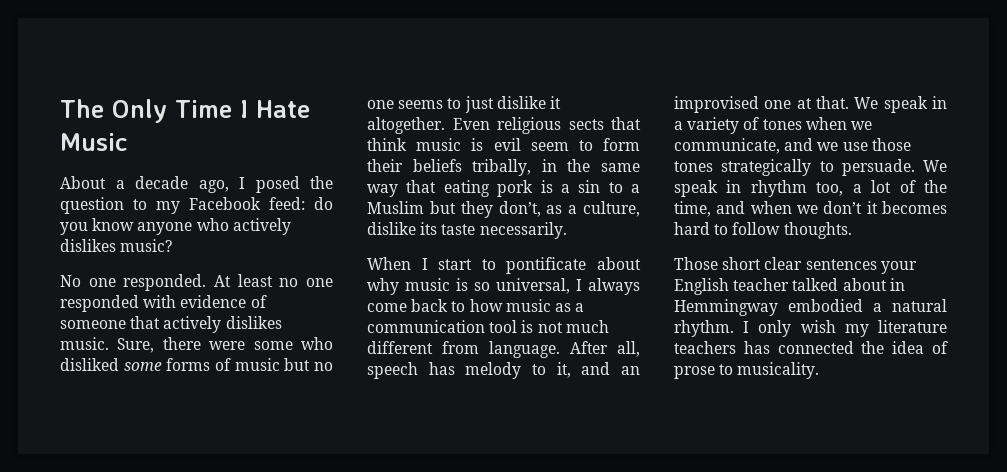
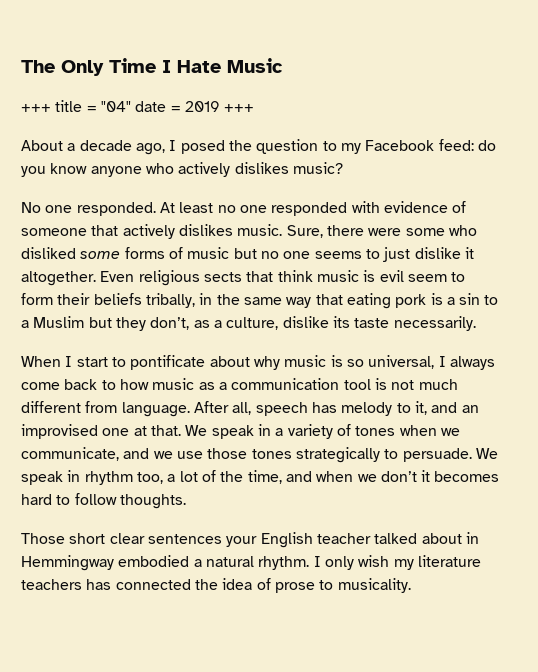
(128, 142) none -> [21,100,255,112] // +++ title = "04" date = 2019 +++

